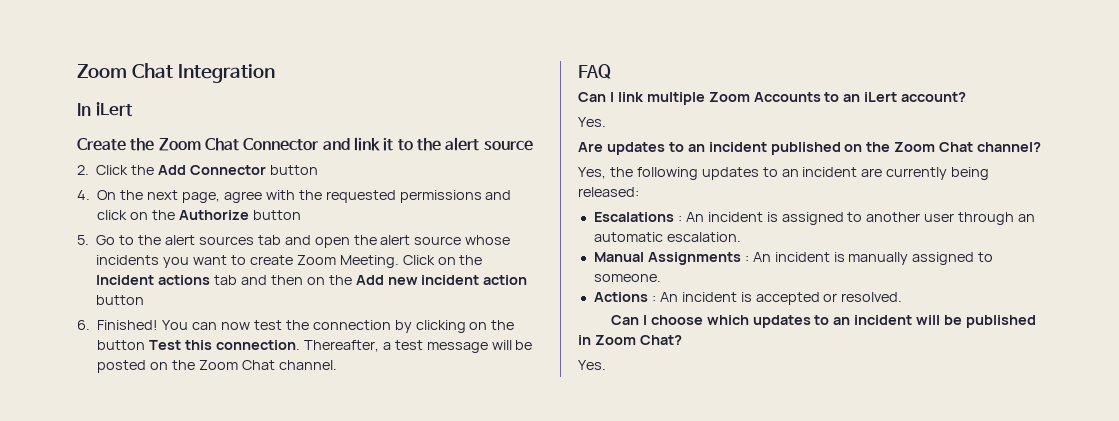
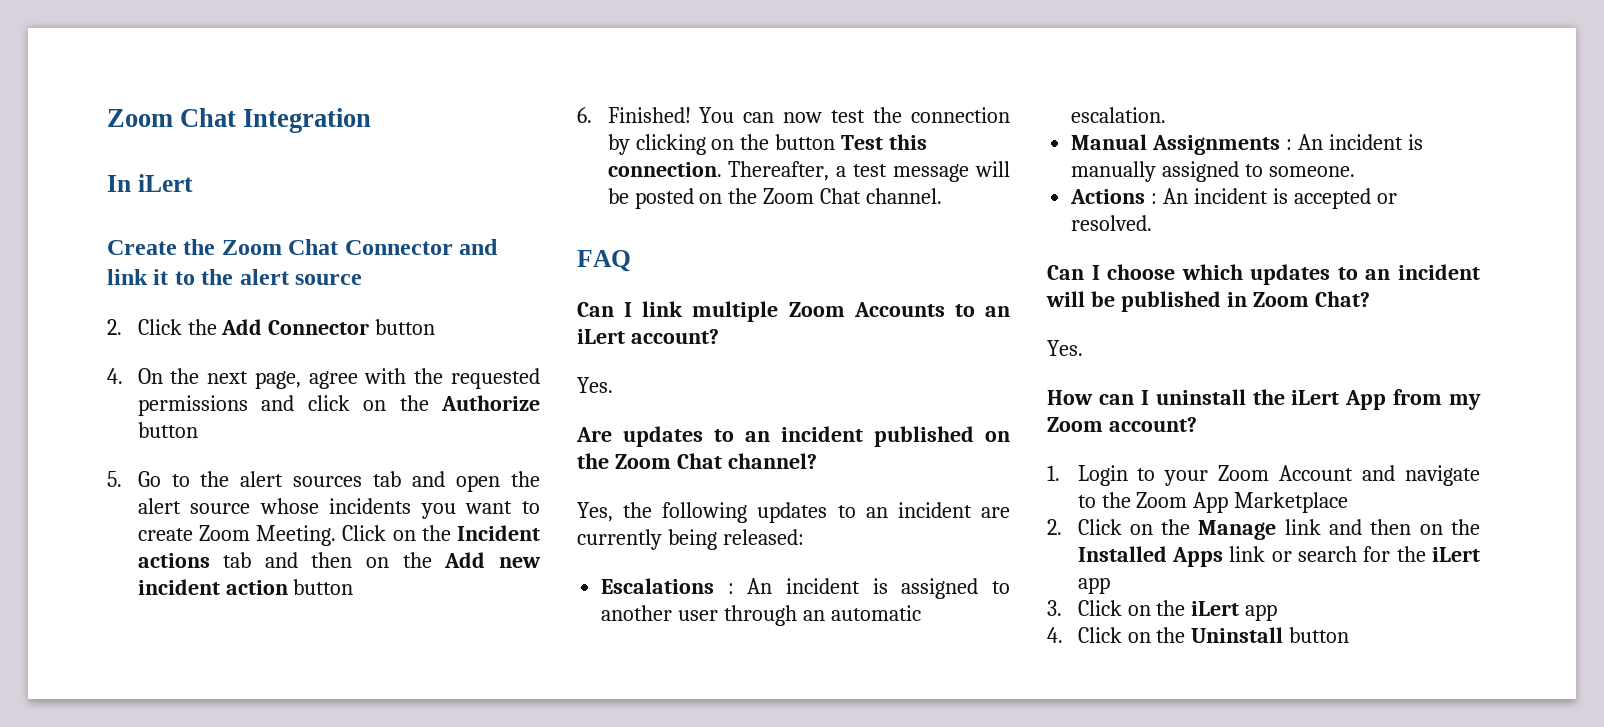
(606, 365) none -> [1047,389,1481,410] [1047,417,1197,432] [1047,465,1480,486] [1077,492,1349,513] [1047,519,1480,540] [1077,546,1480,567] [1077,577,1110,594] [1047,600,1278,621] [1047,627,1350,643] // How can I uninstall the iLert App from my Zoom account? // 1. Login to your Zoom Account and navigate to the Zoom App Marketplace // 2. Click on the Manage link and then on the Installed Apps link or search for the iLert app // 3. Click on the iLert app // 4. Click on the Uninstall button

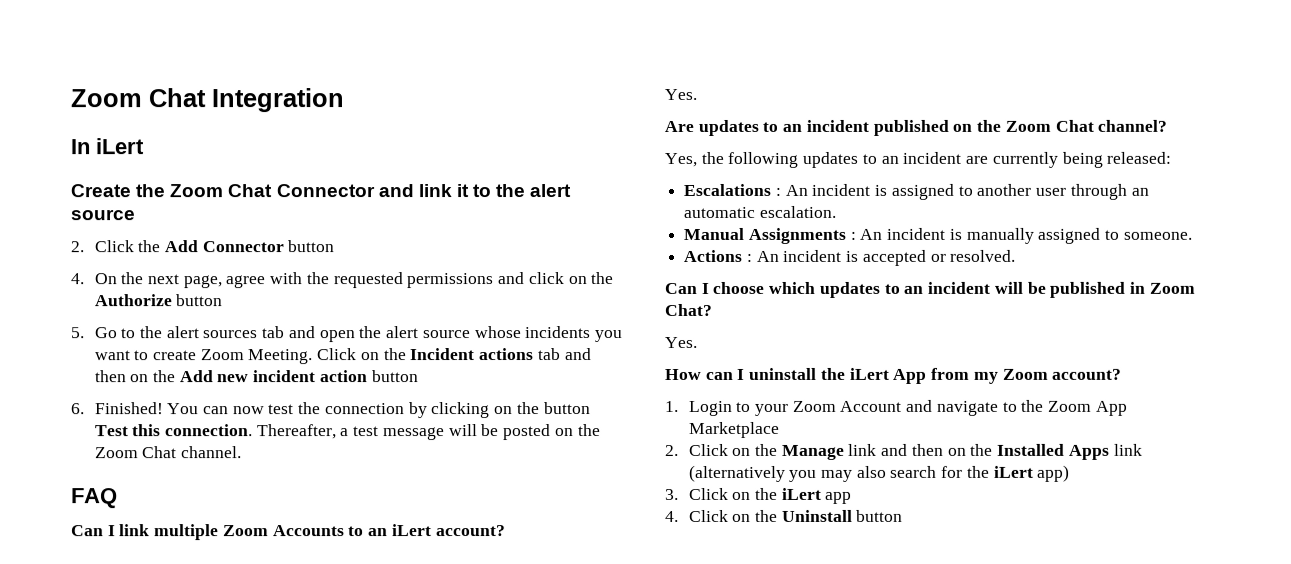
[1271,551,1292,562] or -> [688,464,887,482] (alternatively you may also
[1077,577,1110,594] app -> [1037,464,1071,482] app)

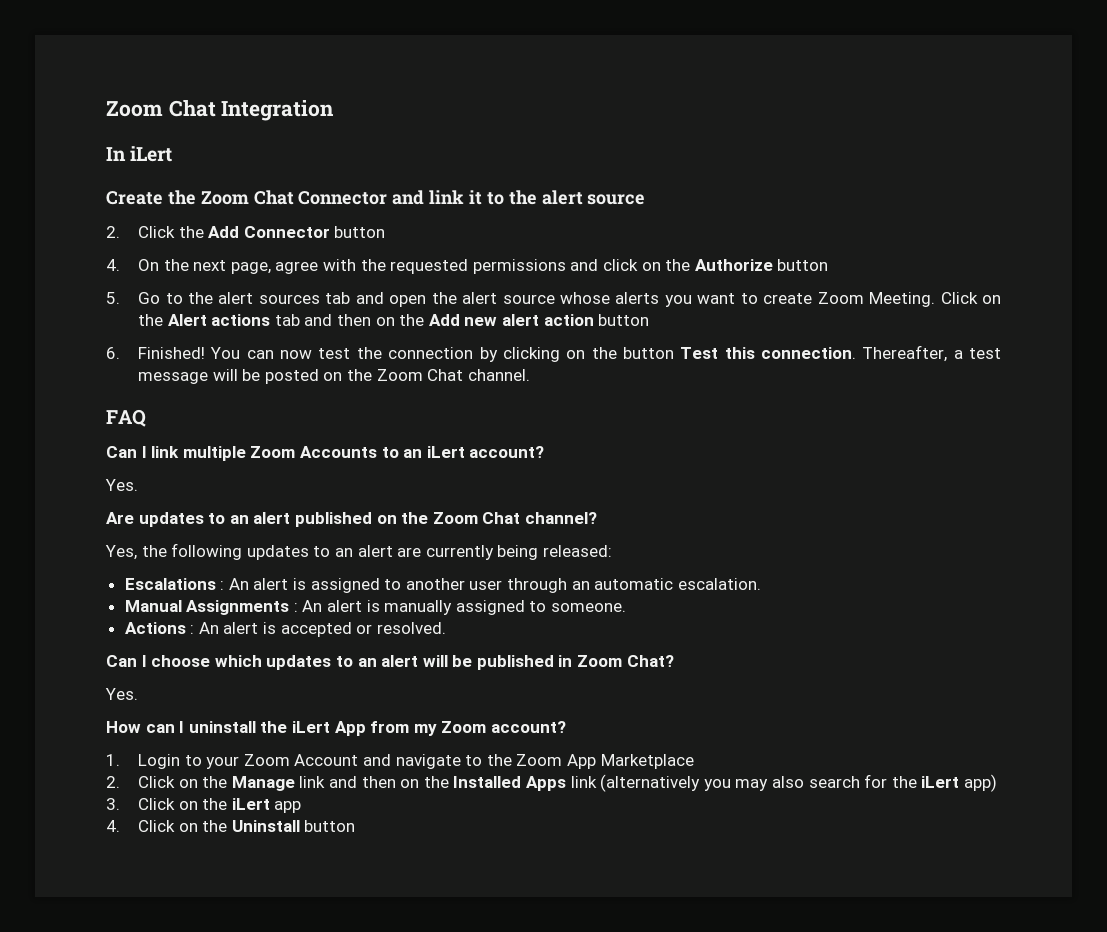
[525,326,592,339] incidents -> [615,292,660,304] alerts
[410,348,476,361] Incident -> [167,314,207,326] Alert
[253,370,317,383] incident -> [502,314,540,326] alert
[805,119,869,132] incident -> [253,512,291,524] alert
[902,151,962,164] incident -> [357,545,393,557] alert
[811,183,871,196] incident -> [253,578,289,590] alert
[886,227,946,240] incident -> [327,600,363,612] alert
[782,249,842,262] incident -> [223,622,259,634] alert
[927,281,992,294] incident -> [381,655,419,667] alert

